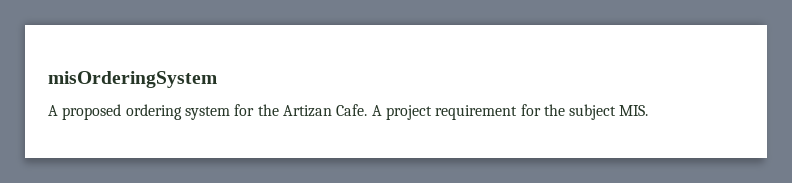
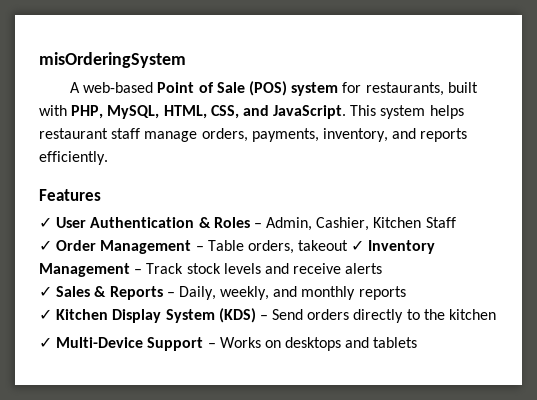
[62,104,649,120] proposed ordering system for the Artizan Cafe. A project requirement for the subject MIS. -> [83,81,478,96] [39,105,464,119] [39,128,468,142] [39,151,108,165] [39,189,101,201] [39,217,456,231] [39,240,436,254] [39,263,383,277] [39,286,406,300] [39,308,497,323] [39,337,418,351] web-based Point of Sale (POS) system for restaurants, built with PHP, MySQL, HTML, CSS, and JavaScript. This system helps restaurant staff manage orders, payments, inventory, and reports efficiently. // Features // ✓ User Authentication & Roles – Admin, Cashier, Kitchen Staff // ✓ Order Management – Table orders, takeout ✓ Inventory Management – Track stock levels and receive alerts // ✓ Sales & Reports – Daily, weekly, and monthly reports // ✓ Kitchen Display System (KDS) – Send orders directly to the kitchen // ✓ Multi-Device Support – Works on desktops and tablets

